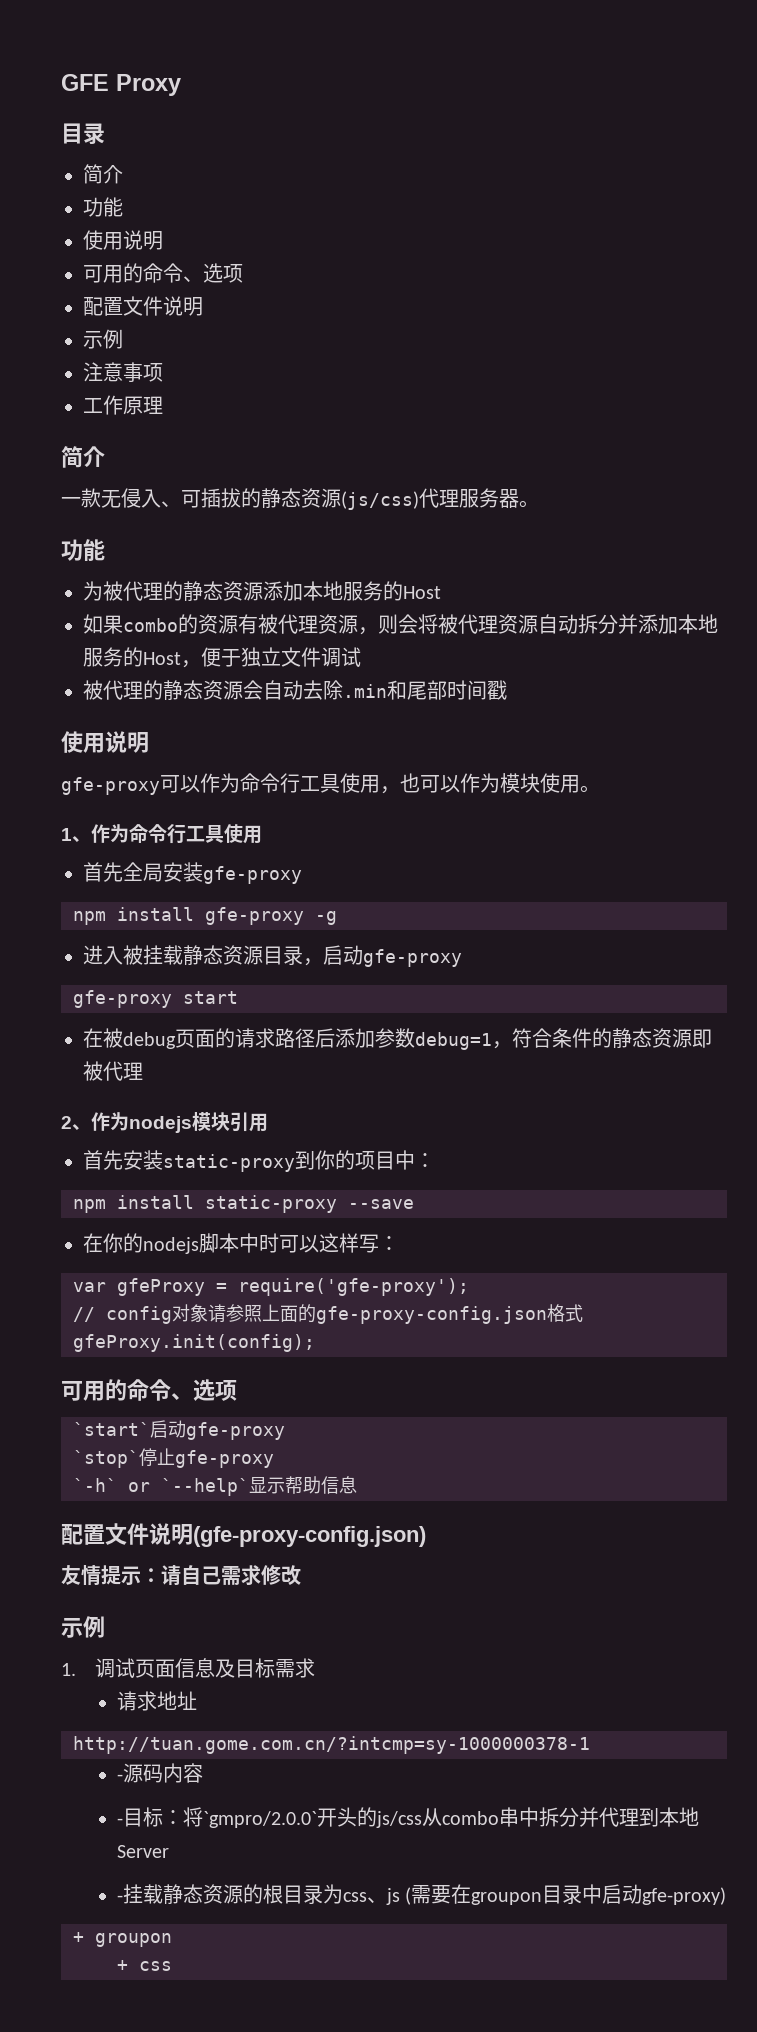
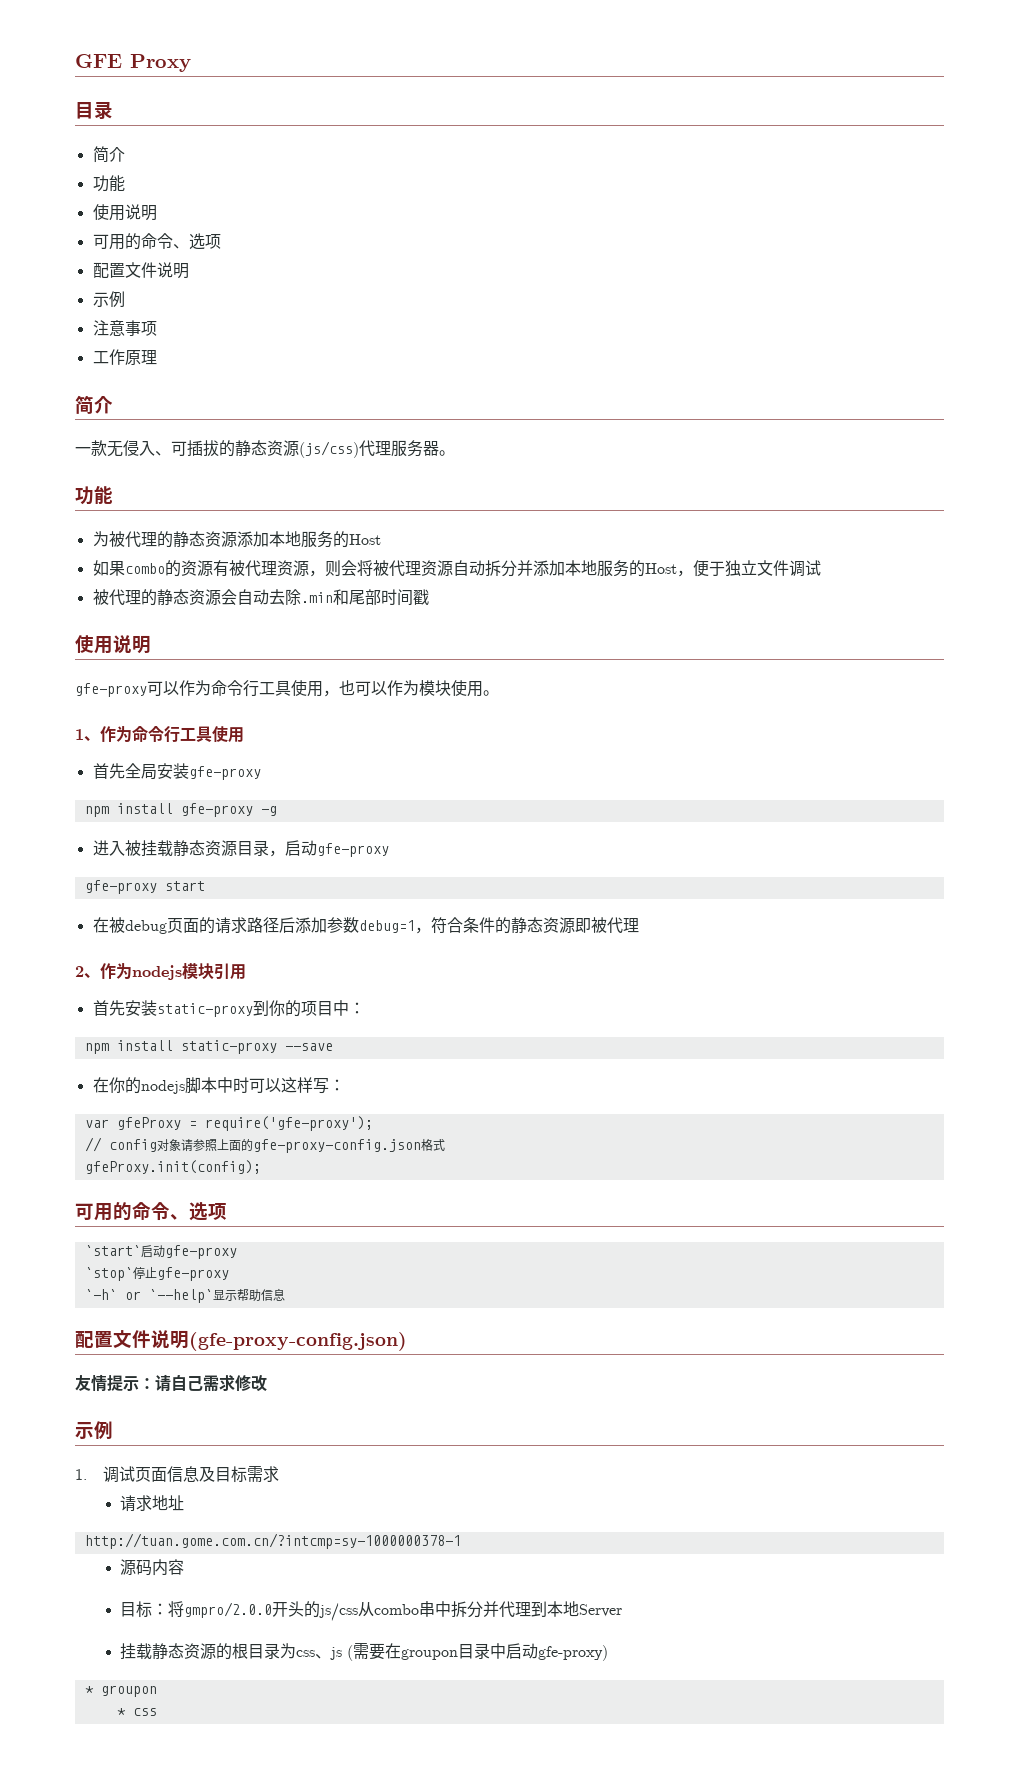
[117,1774,124,1781] - -> (461, 1541) none
[117,1818,124,1825] - -> (185, 1567) none
[203,1811,318,1828] `gmpro/2.0.0` -> [184,1602,273,1618] gmpro/2.0.0
[117,1895,124,1902] - -> (623, 1610) none
[73,1932,84,1943] + -> [84,1686,94,1694] *
[117,1960,128,1971] + -> [116,1708,126,1716] *

